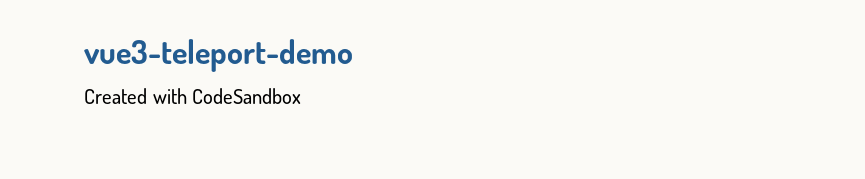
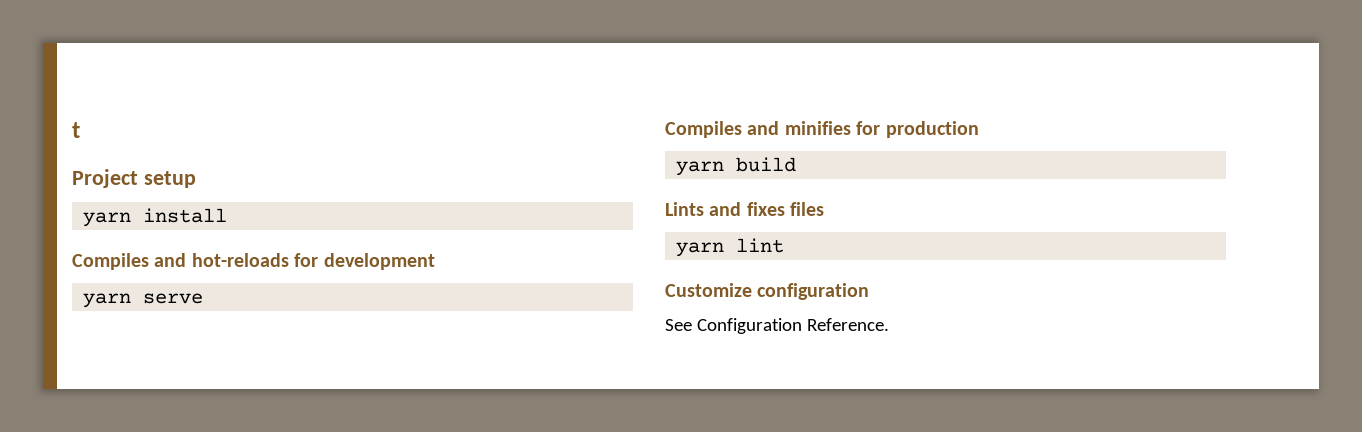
[84,39,353,72] [84,88,302,104] vue3-teleport-demo // Created with CodeSandbox -> [72,122,80,138] [72,169,196,188] [83,208,228,227] [72,253,435,270] [83,293,204,308] [665,121,979,138] [676,157,797,176] [665,202,825,216] [676,238,785,257] [665,283,870,300] [665,318,889,334] t // Project setup // yarn install // Compiles and hot-reloads for development // yarn serve // Compiles and minifies for production // yarn build // Lints and fixes files // yarn lint // Customize configuration // See Configuration Reference.

